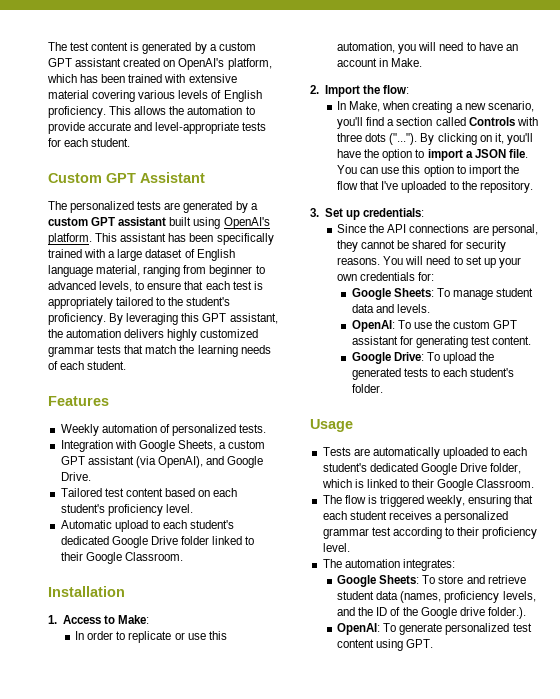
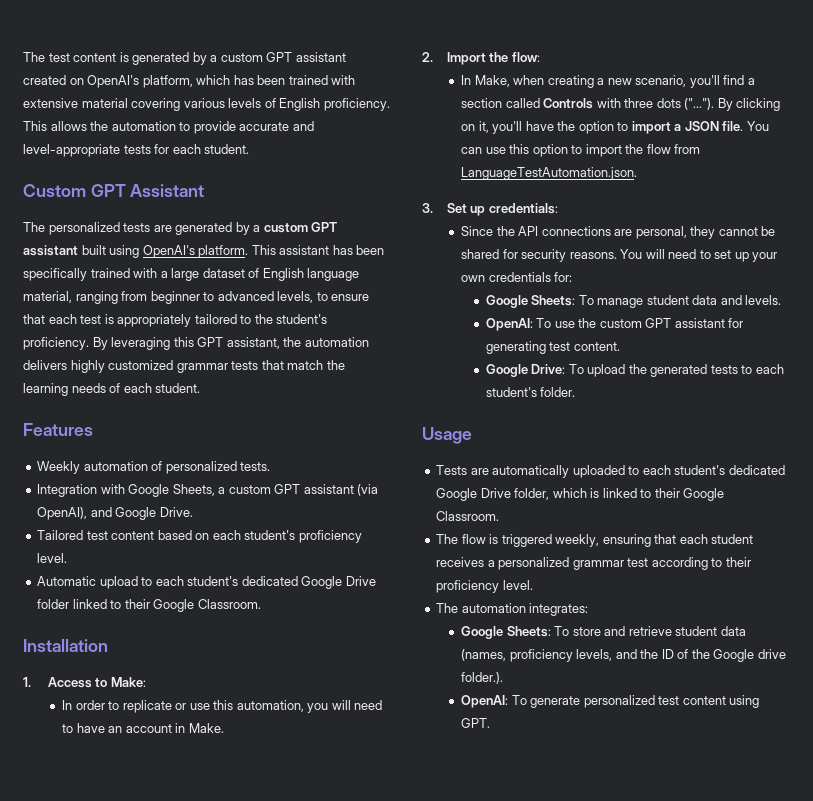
[360,181,533,193] that I've uploaded to the repository. -> [674,144,701,154] [461,167,638,180] from LanguageTestAutomation.json.

